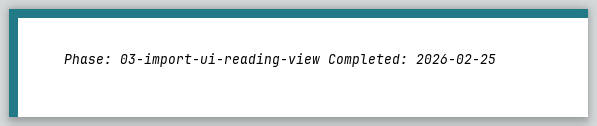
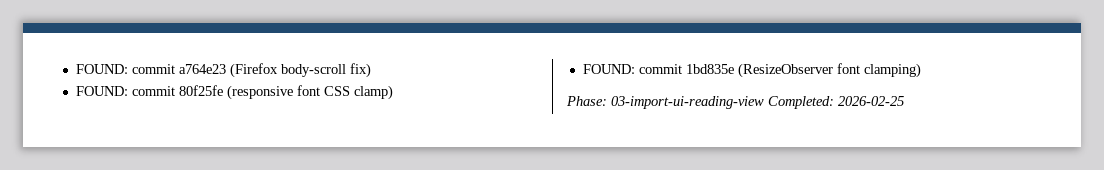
(64, 59) none -> [75,63,371,78] [75,85,393,100] [582,63,921,78] FOUND: commit a764e23 (Firefox body-scroll fix) // FOUND: commit 80f25fe (responsive font CSS clamp) // FOUND: commit 1bd835e (ResizeObserver font clamping) //

